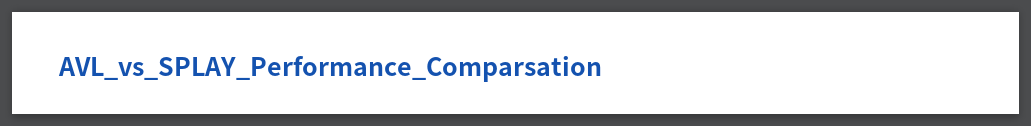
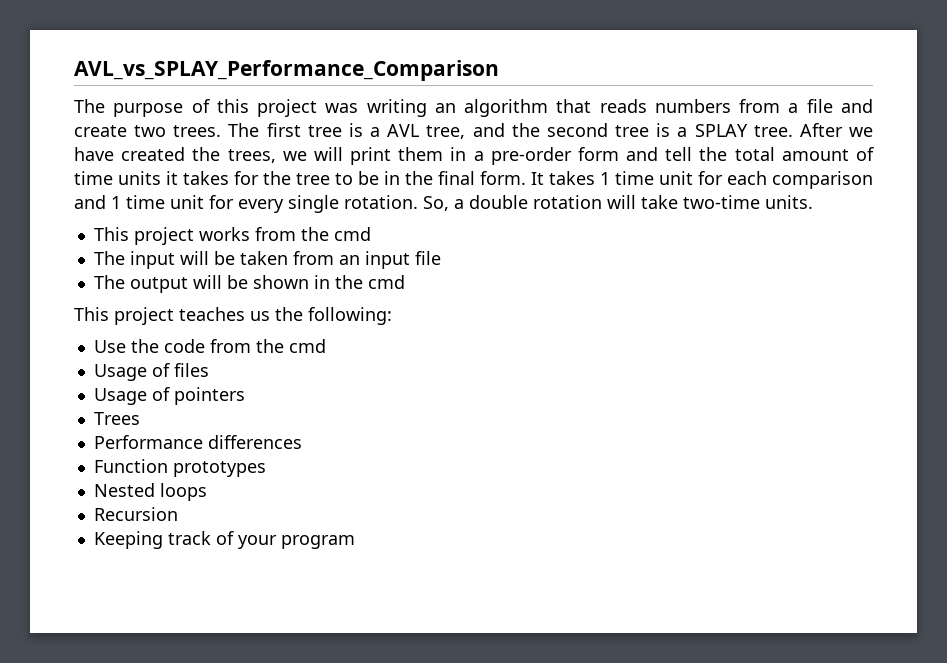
[58,56,602,82] AVL_vs_SPLAY_Performance_Comparsation -> [74,60,499,81] [74,99,873,117] [74,123,873,139] [74,147,874,165] [74,171,873,189] [74,195,813,213] [93,227,371,245] [93,251,441,269] [93,275,405,293] [74,307,392,325] [93,339,326,353] [93,363,209,381] [93,387,245,405] [93,412,140,425] [93,435,302,449] [93,459,266,477] [93,483,207,501] [93,507,178,521] [93,531,355,549] AVL_vs_SPLAY_Performance_Comparison // The purpose of this project was writing an algorithm that reads numbers from a file and create two trees. The first tree is a AVL tree, and the second tree is a SPLAY tree. After we have created the trees, we will print them in a pre-order form and tell the total amount of time units it takes for the tree to be in the final form. It takes 1 time unit for each comparison and 1 time unit for every single rotation. So, a double rotation will take two-time units. // This project works from the cmd // The input will be taken from an input file // The output will be shown in the cmd // This project teaches us the following: // Use the code from the cmd // Usage of files // Usage of pointers // Trees // Performance differences // Function prototypes // Nested loops // Recursion // Keeping track of your program

